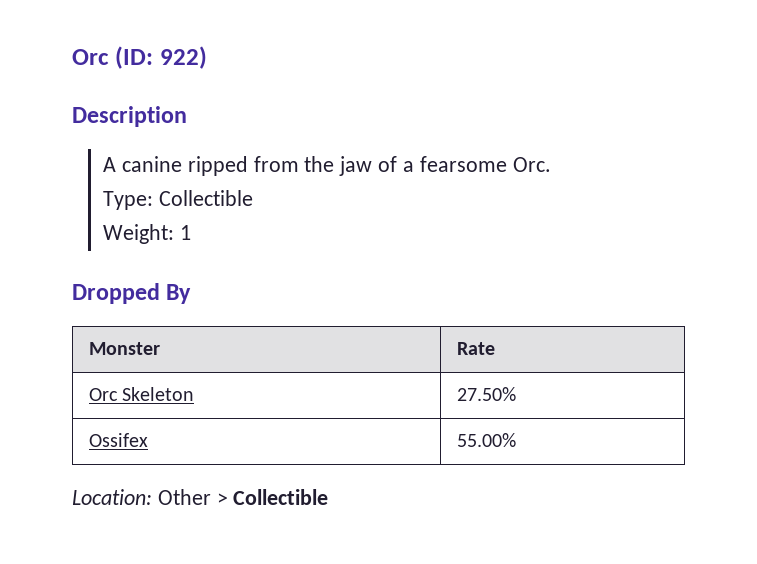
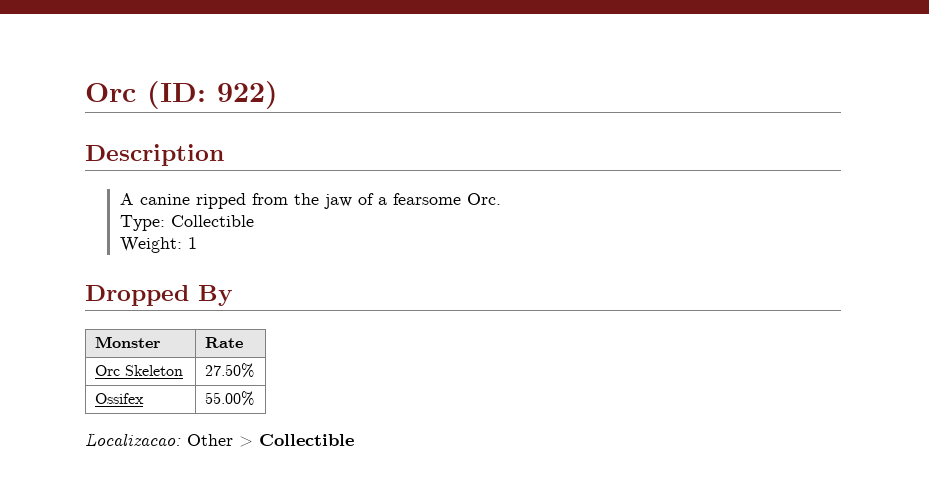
[72,489,152,505] Location: -> [85,433,181,447] Localizacao:

